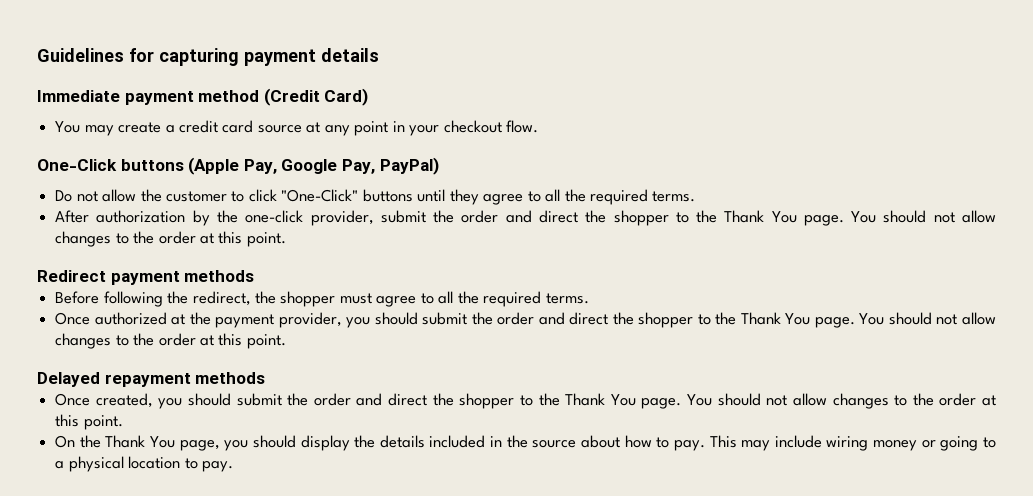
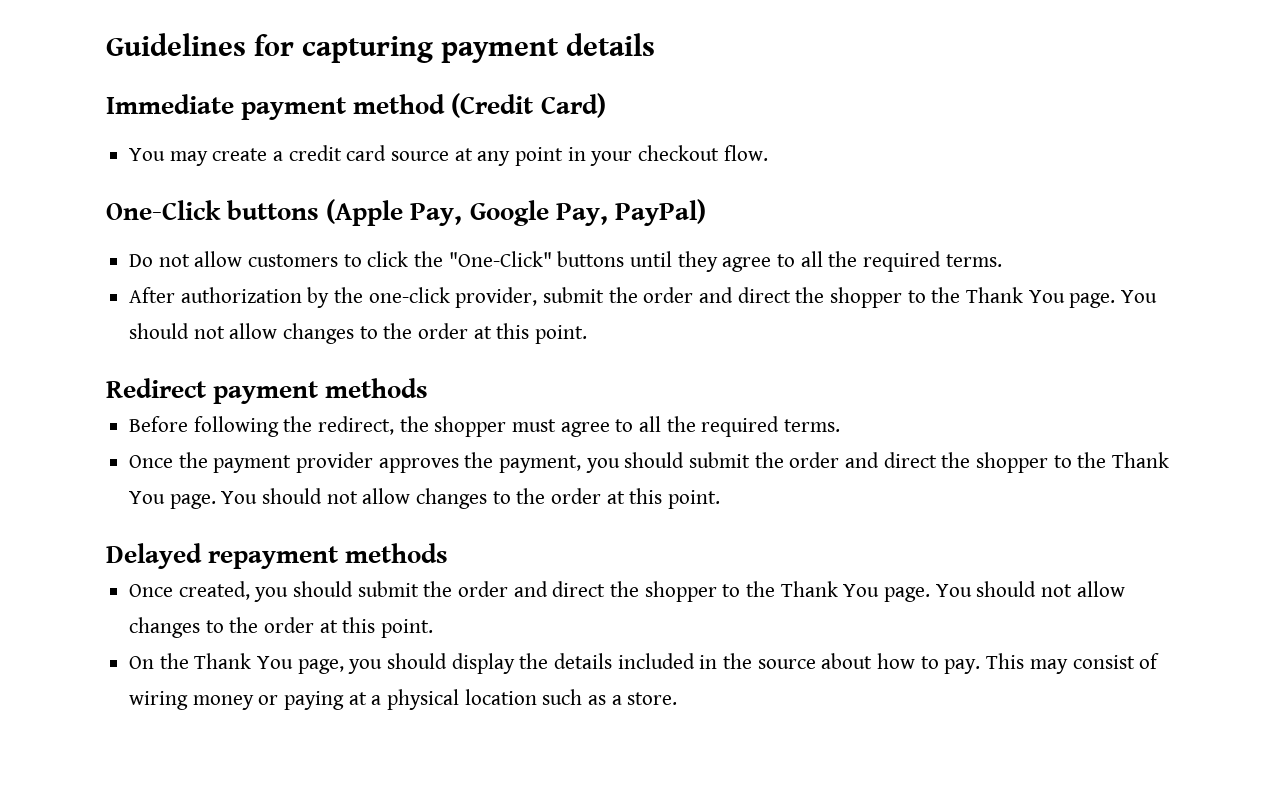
[140,189,227,202] the customer -> [248,254,339,267] customers
(277, 195) none -> [414,251,444,267] the
[94,312,342,328] authorized at the payment provider, -> [178,452,582,473] the payment provider approves the payment,
[774,435,822,448] include -> [1072,653,1160,669] consist of
[940,436,997,451] going to -> [284,691,367,710] paying at
[184,458,233,472] to pay. -> [542,689,678,705] such as a store.

